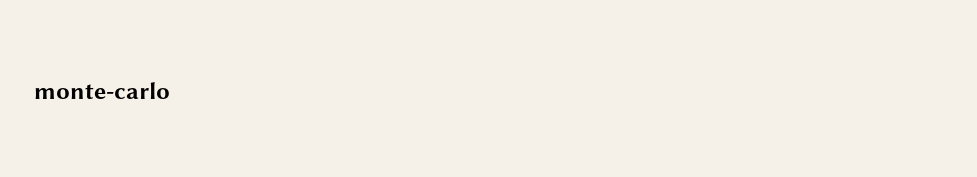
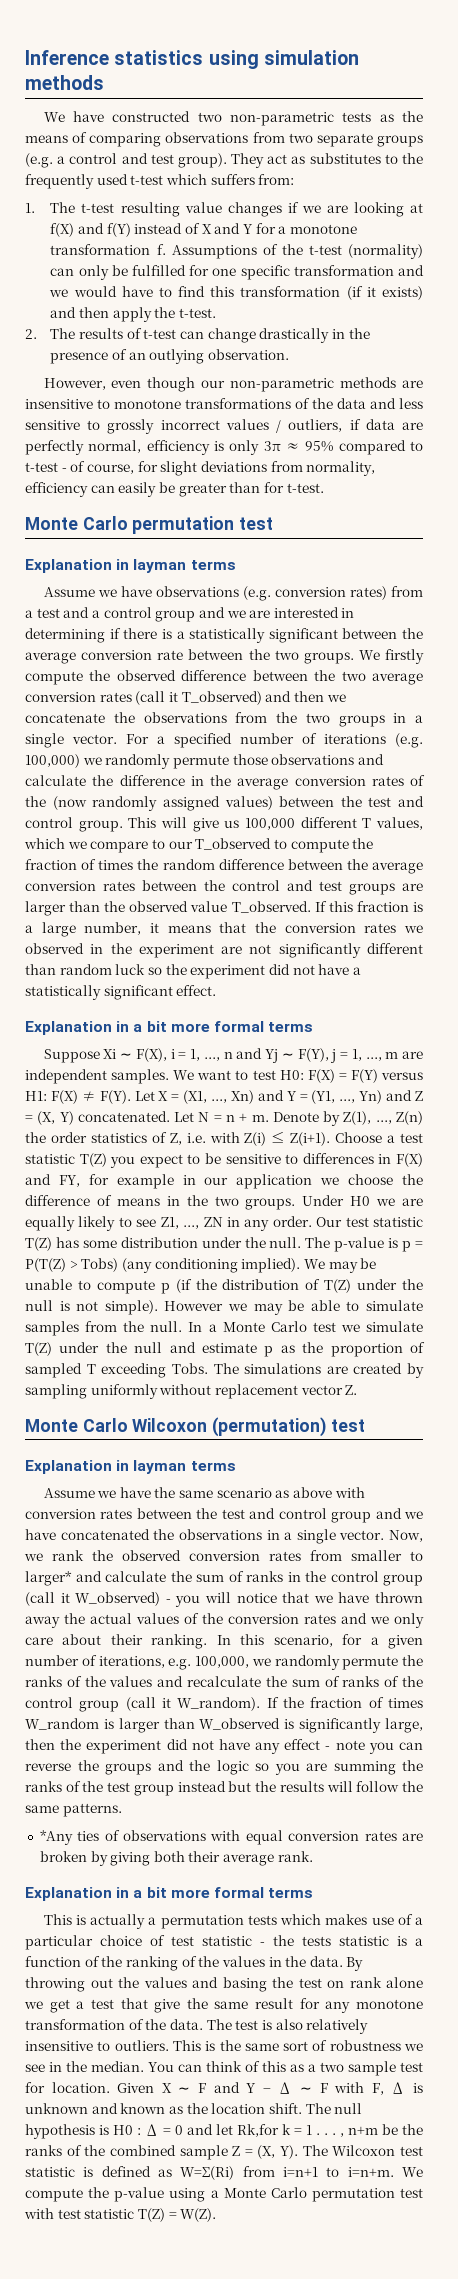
[34,82,170,99] monte-carlo -> [25,50,359,69] [25,75,104,90] [43,111,423,126] [25,132,424,147] [25,153,423,168] [25,174,295,189] [25,202,423,217] [50,223,357,237] [50,244,423,259] [50,265,424,280] [49,286,424,300] [50,307,216,322] [25,328,370,343] [50,349,289,364] [43,377,423,392] [25,398,423,409] [25,419,424,434] [25,440,423,455] [25,461,376,476] [25,482,324,497] [25,516,274,534] [25,559,236,573] [43,586,423,601] [25,607,355,622] [25,628,423,643] [25,649,424,664] [25,670,424,685] [25,691,346,705] [25,712,423,727] [25,733,423,748] [25,754,384,769] [25,775,425,790] [25,796,424,811] [25,817,423,832] [24,838,374,853] [25,859,423,874] [25,880,423,895] [25,901,423,916] [25,922,423,937] [25,943,423,958] [25,964,361,979] [25,985,217,1000] [25,1021,314,1035] [43,1048,423,1063] [25,1069,424,1084] [25,1090,423,1104] [25,1111,423,1126] [25,1131,423,1146] [25,1153,424,1168] [25,1174,424,1189] [25,1195,423,1210] [25,1216,423,1231] [25,1237,424,1252] [25,1258,377,1273] [25,1279,423,1294] [25,1300,424,1315] [25,1321,423,1336] [25,1342,425,1357] [25,1363,424,1378] [25,1384,358,1399] [25,1417,365,1437] [25,1460,236,1474] [43,1487,365,1498] [25,1508,424,1523] [25,1529,423,1544] [24,1550,423,1561] [25,1571,423,1586] [25,1592,424,1607] [25,1613,424,1628] [25,1634,424,1649] [25,1655,423,1670] [25,1676,423,1687] [25,1697,423,1712] [25,1718,423,1733] [25,1739,424,1754] [25,1760,423,1775] [25,1781,423,1796] [25,1803,122,1817] [39,1830,423,1845] [39,1851,313,1866] [25,1887,314,1901] [43,1914,423,1929] [25,1935,423,1950] [25,1956,364,1971] [25,1977,423,1992] [24,1998,423,2013] [25,2019,369,2034] [25,2040,424,2051] [25,2061,423,2076] [25,2082,424,2095] [25,2103,363,2114] [25,2124,423,2139] [25,2145,423,2160] [25,2166,423,2180] [25,2187,423,2202] [24,2208,217,2222] Inference statistics using simulation methods // We have constructed two non-parametric tests as the means of comparing observations from two separate groups (e.g. a control and test group). They act as substitutes to the frequently used t-test which suffers from: // 1. The t-test resulting value changes if we are looking at f(X) and f(Y) instead of X and Y for a monotone transformation f. Assumptions of the t-test (normality) can only be fulfilled for one specific transformation and we would have to find this transformation (if it exists) and then apply the t-test. // 2. The results of t-test can change drastically in the presence of an outlying observation. // However, even though our non-parametric methods are insensitive to monotone transformations of the data and less sensitive to grossly incorrect values / outliers, if data are perfectly normal, efficiency is only 3π ≈ 95% compared to t-test - of course, for slight deviations from normality, efficiency can easily be greater than for t-test. // Monte Carlo permutation test // Explanation in layman terms // Assume we have observations (e.g. conversion rates) from a test and a control group and we are interested in determining if there is a statistically significant between the average conversion rate between the two groups. We firstly compute the observed difference between the two average conversion rates (call it T_observed) and then we concatenate the observations from the two groups in a single vector. For a specified number of iterations (e.g. 100,000) we randomly permute those observations and calculate the difference in the average conversion rates of the (now randomly assigned values) between the test and control group. This will give us 100,000 different T values, which we compare to our T_observed to compute the fraction of times the random difference between the average conversion rates between the control and test groups are larger than the observed value T_observed. If this fraction is a large number, it means that the conversion rates we observed in the experiment are not significantly different than random luck so the experiment did not have a statistically significant effect. // Explanation in a bit more formal terms // Suppose Xi ∼ F(X), i = 1, ..., n and Yj ∼ F(Y), j = 1, ..., m are independent samples. We want to test H0: F(X) = F(Y) versus H1: F(X) ≠ F(Y). Let X = (X1, ..., Xn) and Y = (Y1, ..., Yn) and Z = (X, Y) concatenated. Let N = n + m. Denote by Z(1), ..., Z(n) the order statistics of Z, i.e. with Z(i) ≤ Z(i+1). Choose a test statistic T(Z) you expect to be sensitive to differences in F(X) and FY, for example in our application we choose the difference of means in the two groups. Under H0 we are equally likely to see Z1, ..., ZN in any order. Our test statistic T(Z) has some distribution under the null. The p-value is p = P(T(Z) > Tobs) (any conditioning implied). We may be unable to compute p (if the distribution of T(Z) under the null is not simple). However we may be able to simulate samples from the null. In a Monte Carlo test we simulate T(Z) under the null and estimate p as the proportion of sampled T exceeding Tobs. The simulations are created by sampling uniformly without replacement vector Z. // Monte Carlo Wilcoxon (permutation) test // Explanation in layman terms // Assume we have the same scenario as above with conversion rates between the test and control group and we have concatenated the observations in a single vector. Now, we rank the observed conversion rates from smaller to larger* and calculate the sum of ranks in the control group (call it W_observed) - you will notice that we have thrown away the actual values of the conversion rates and we only care about their ranking. In this scenario, for a given number of iterations, e.g. 100,000, we randomly permute the ranks of the values and recalculate the sum of ranks of the control group (call it W_random). If the fraction of times W_random is larger than W_observed is significantly large, then the experiment did not have any effect - note you can reverse the groups and the logic so you are summing the ranks of the test group instead but the results will follow the same patterns. // *Any ties of observations with equal conversion rates are broken by giving both their average rank. // Explanation in a bit more formal terms // This is actually a permutation tests which makes use of a particular choice of test statistic - the tests statistic is a function of the ranking of the values in the data. By throwing out the values and basing the test on rank alone we get a test that give the same result for any monotone transformation of the data. The test is also relatively insensitive to outliers. This is the same sort of robustness we see in the median. You can think of this as a two sample test for location. Given X ∼ F and Y − ∆ ∼ F with F, ∆ is unknown and known as the location shift. The null hypothesis is H0 : ∆ = 0 and let Rk,for k = 1 . . . , n+m be the ranks of the combined sample Z = (X, Y). The Wilcoxon test statistic is defined as W=Σ(Ri) from i=n+1 to i=n+m. We compute the p-value using a Monte Carlo permutation test with test statistic T(Z) = W(Z).

